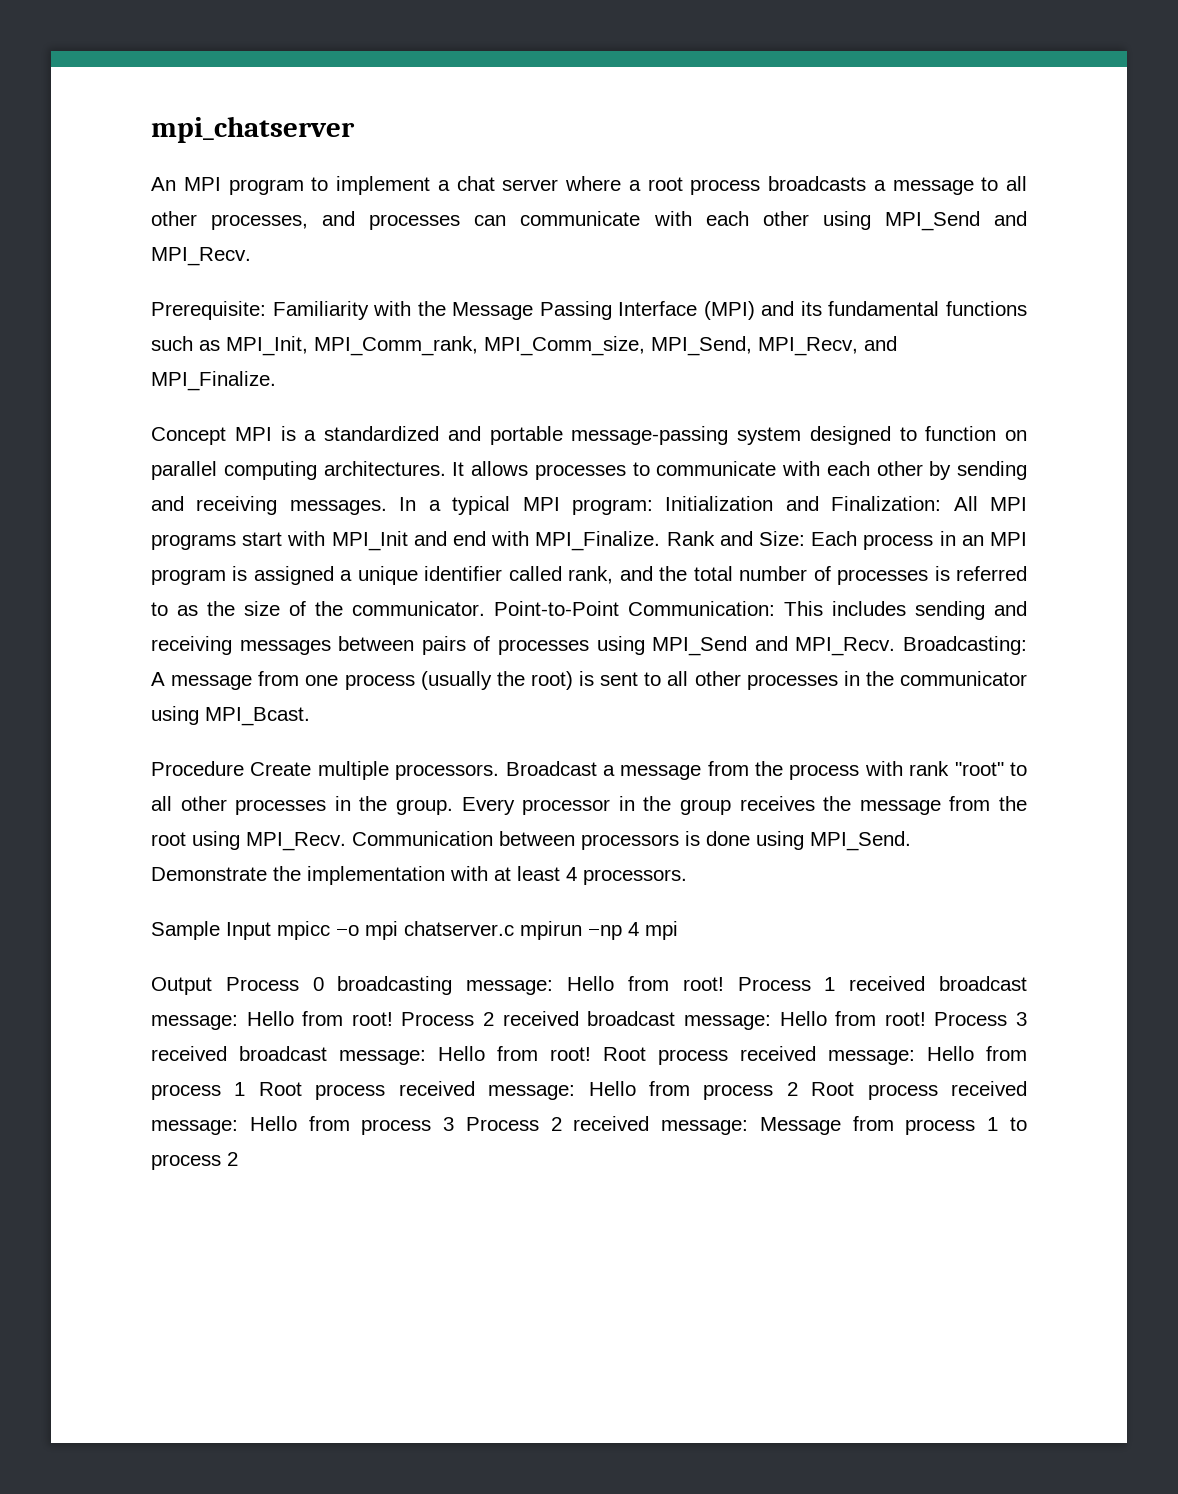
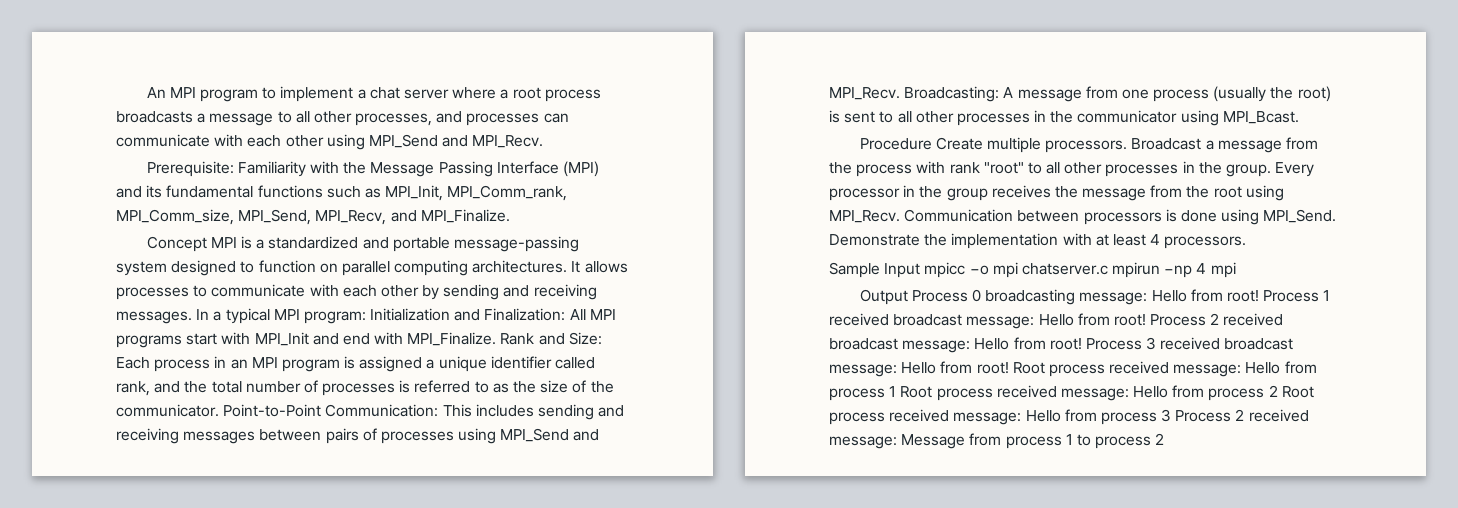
[151,116,355,143] mpi_chatserver // -> (146, 92) none

